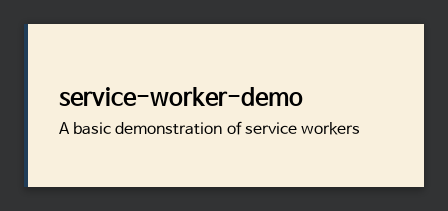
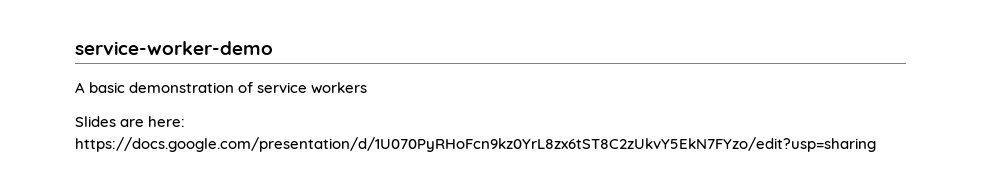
(360, 128) none -> [75,116,186,127] [75,137,876,152] // Slides are here: https://docs.google.com/presentation/d/1U070PyRHoFcn9kz0YrL8zx6tST8C2zUkvY5EkN7FYzo/edit?usp=sharing

